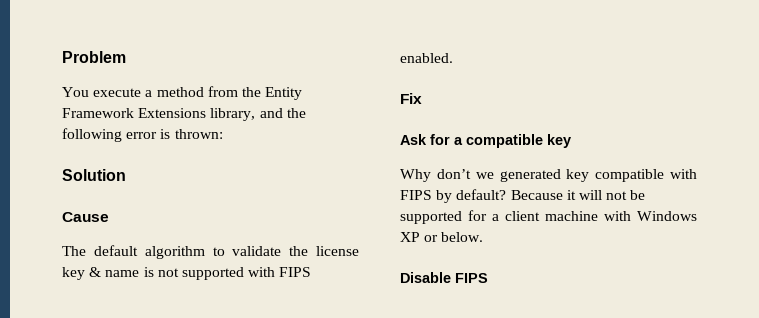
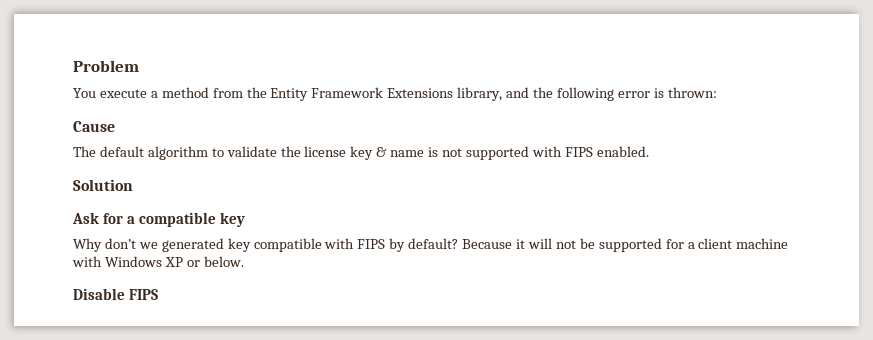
[62,169,126,181] // Solution -> (717, 92) none
[400,93,422,104] Fix -> [73,179,133,191] Solution

